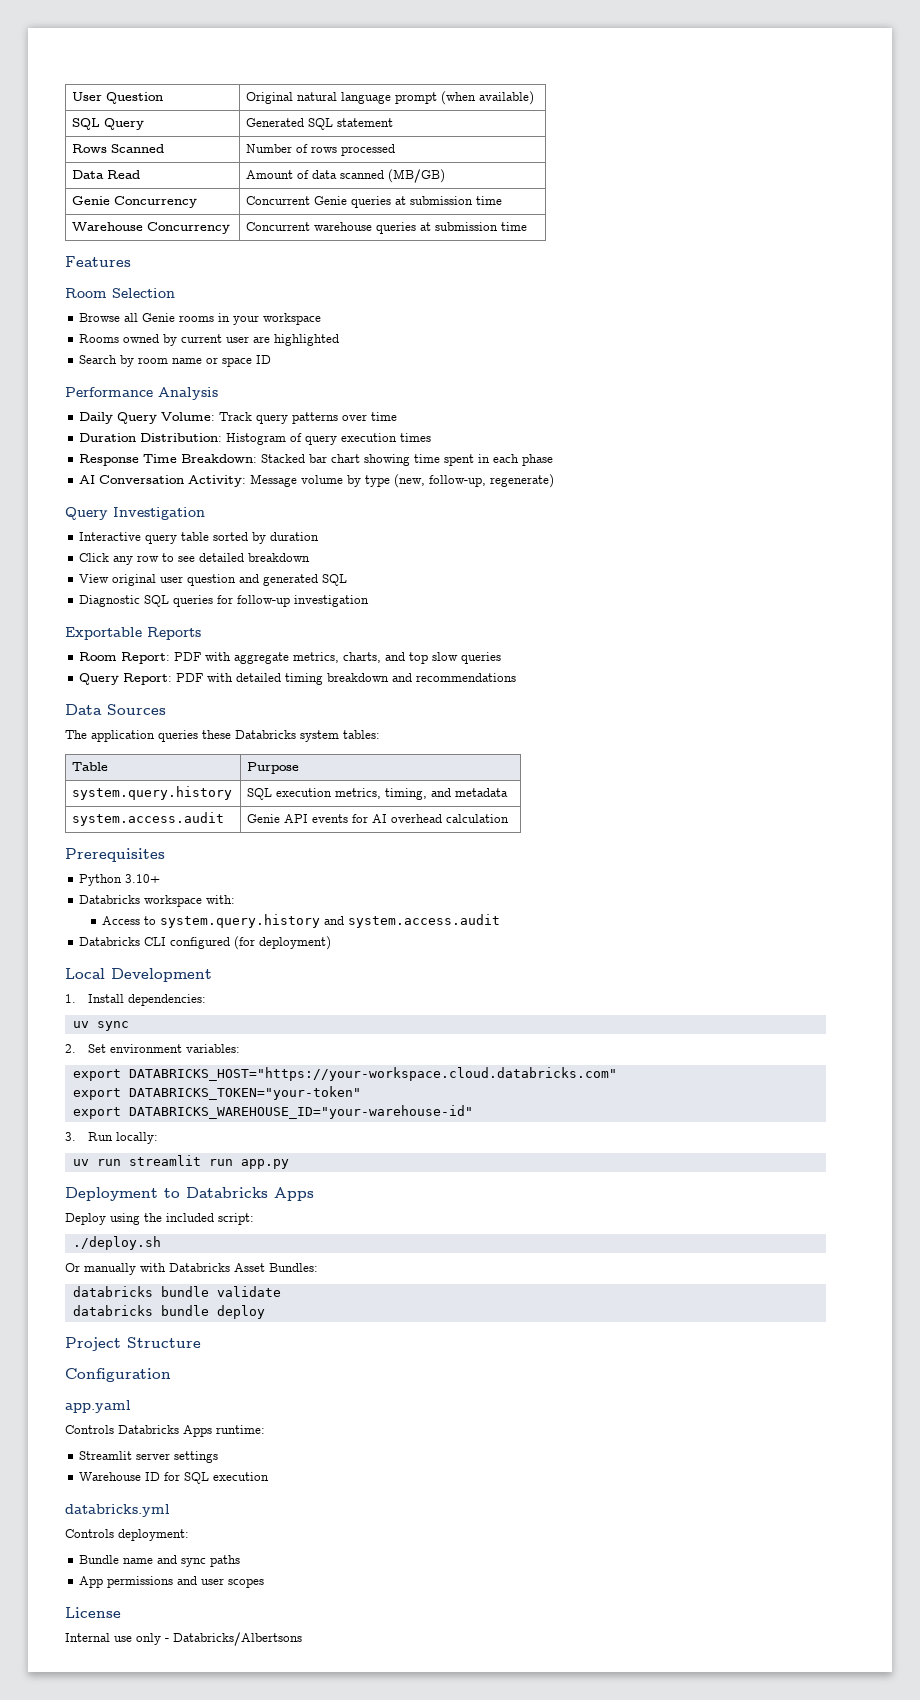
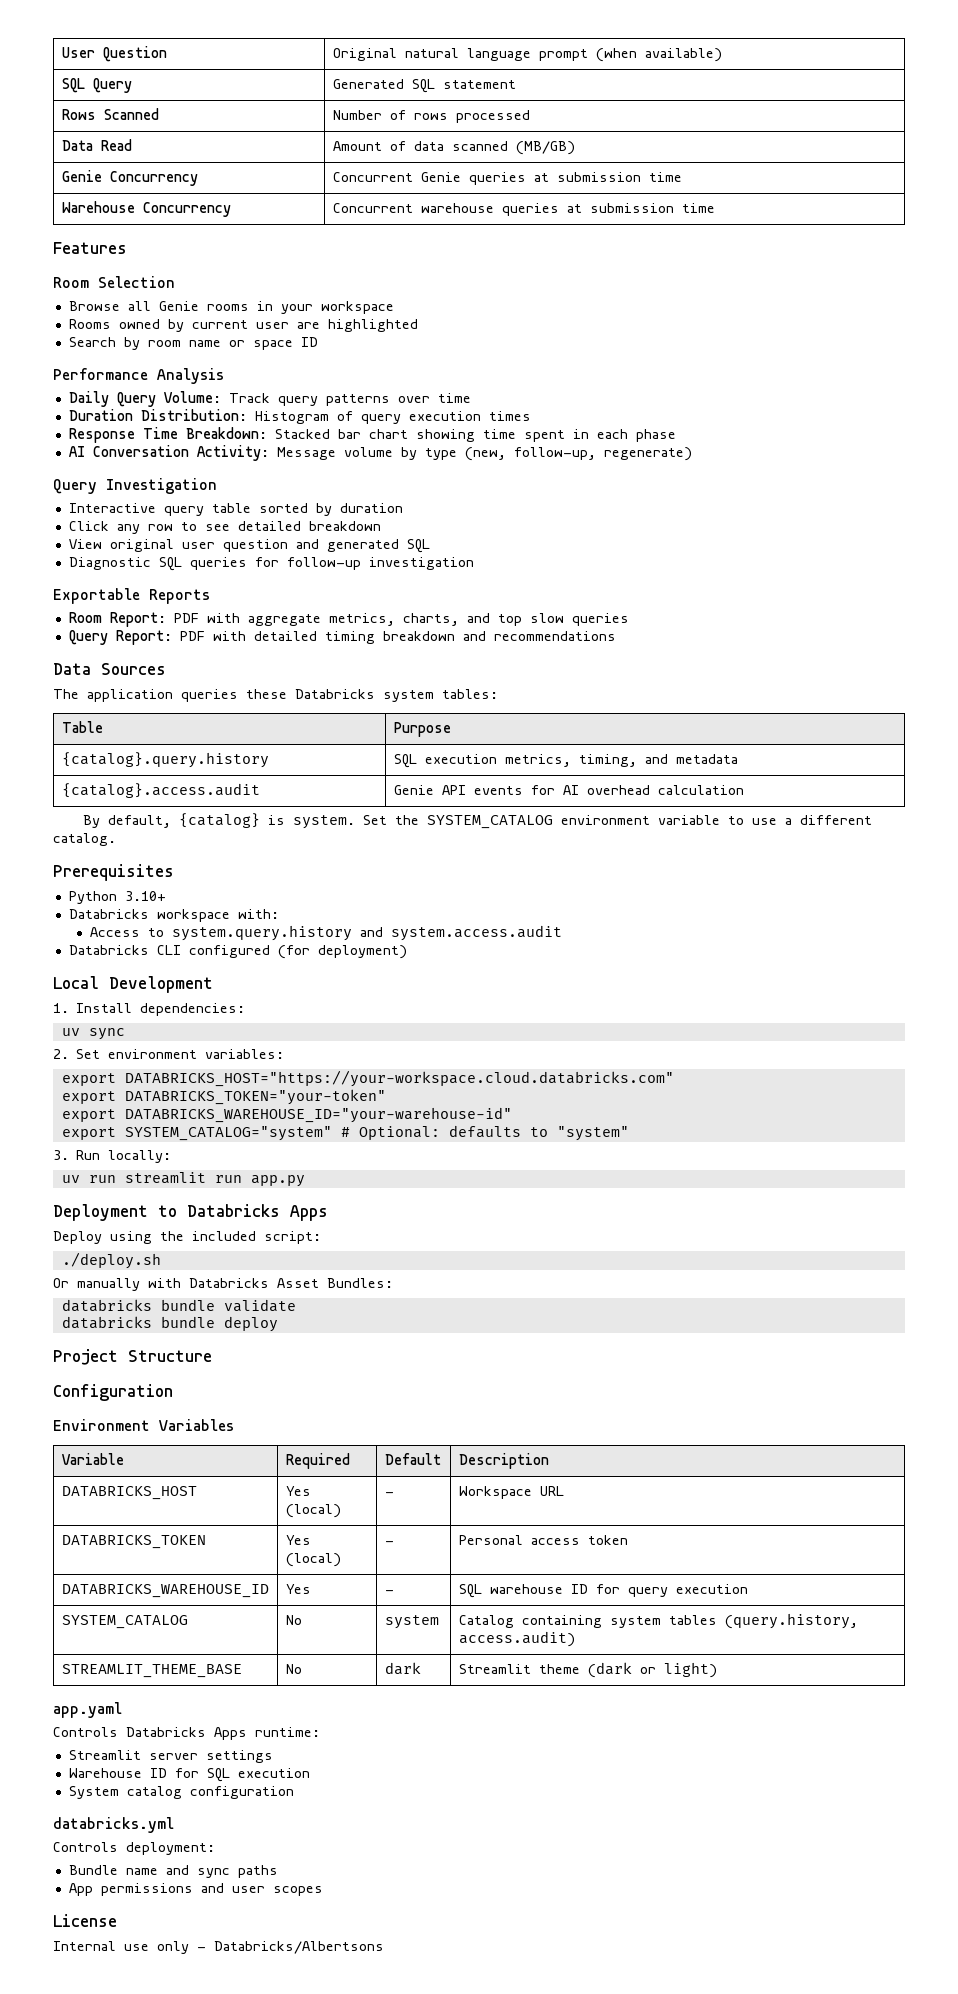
[72,786,233,800] system.query.history -> [61,752,269,768] {catalog}.query.history
[72,812,225,826] system.access.audit -> [61,783,260,798] {catalog}.access.audit
(510, 818) none -> [83,813,873,829] [53,833,116,846] // By default, {catalog} is system. Set the SYSTEM_CATALOG environment variable to use a different catalog.
(473, 1112) none -> [61,1125,629,1141] // export SYSTEM_CATALOG="system" # Optional: defaults to "system"
(171, 1375) none -> [53,1419,234,1431] [61,1453,124,1465] [285,1453,350,1469] [384,1453,441,1465] [458,1453,549,1469] [61,1486,197,1500] [285,1486,311,1496] [285,1504,341,1518] [384,1492,394,1496] [458,1486,564,1499] [61,1535,206,1549] [285,1535,311,1545] [285,1553,341,1567] [384,1541,394,1545] [458,1535,628,1545] [61,1584,269,1598] [285,1584,311,1594] [384,1590,394,1594] [458,1584,748,1598] [61,1615,188,1629] [285,1615,302,1625] [384,1615,439,1629] [458,1613,858,1629] [458,1631,575,1647] [61,1664,242,1678] [285,1664,302,1674] [384,1662,421,1675] [458,1662,717,1678] // Environment Variables // Variable | Required | Default | Description // DATABRICKS_HOST | Yes (local) | - | Workspace URL // DATABRICKS_TOKEN | Yes (local) | - | Personal access token // DATABRICKS_WAREHOUSE_ID | Yes | - | SQL warehouse ID for query execution // SYSTEM_CATALOG | No | system | Catalog containing system tables (query.history, access.audit) // STREAMLIT_THEME_BASE | No | dark | Streamlit theme (dark or light)
(270, 1476) none -> [68,1786,294,1799] // System catalog configuration

